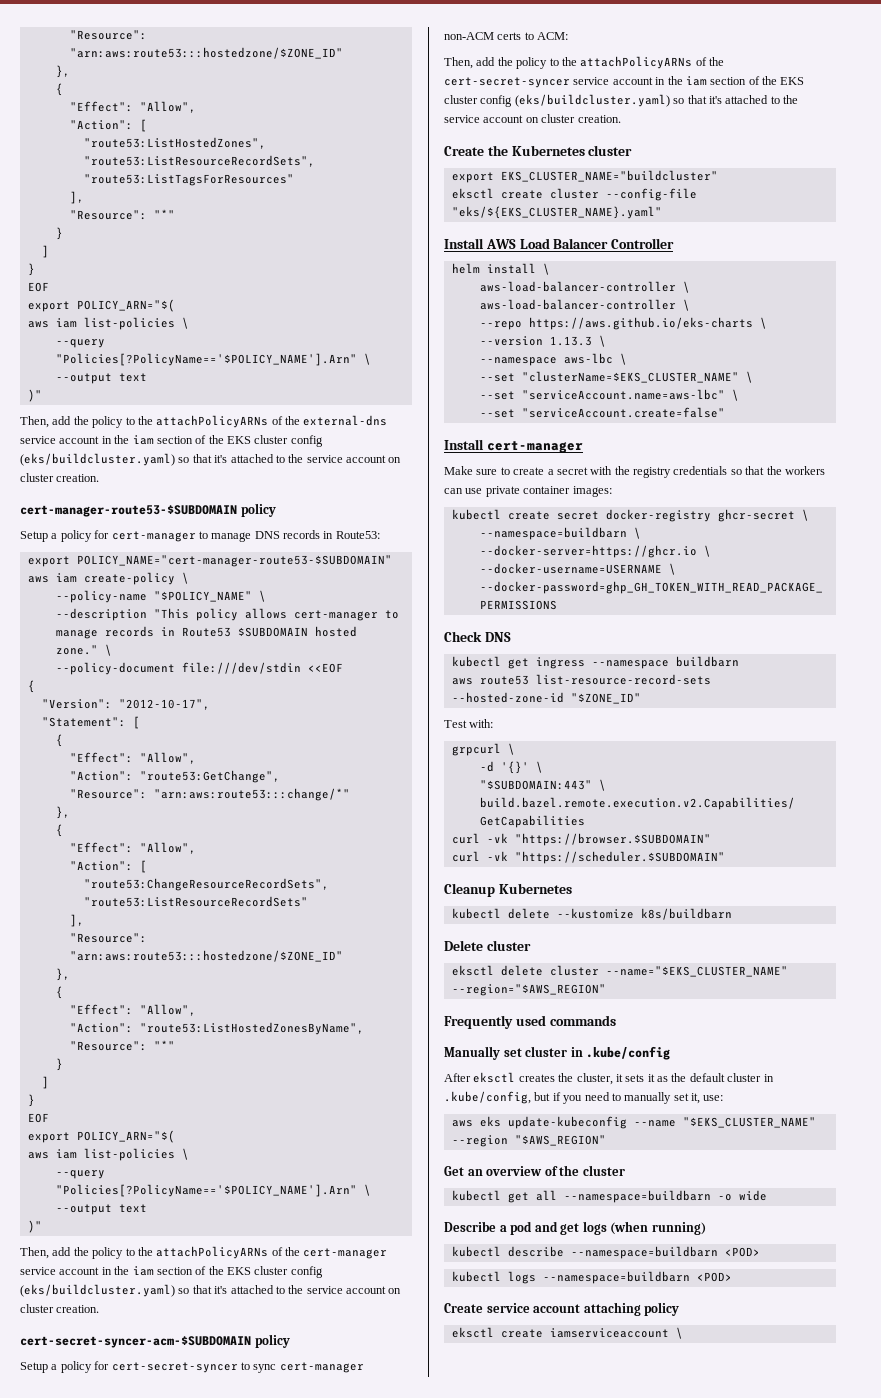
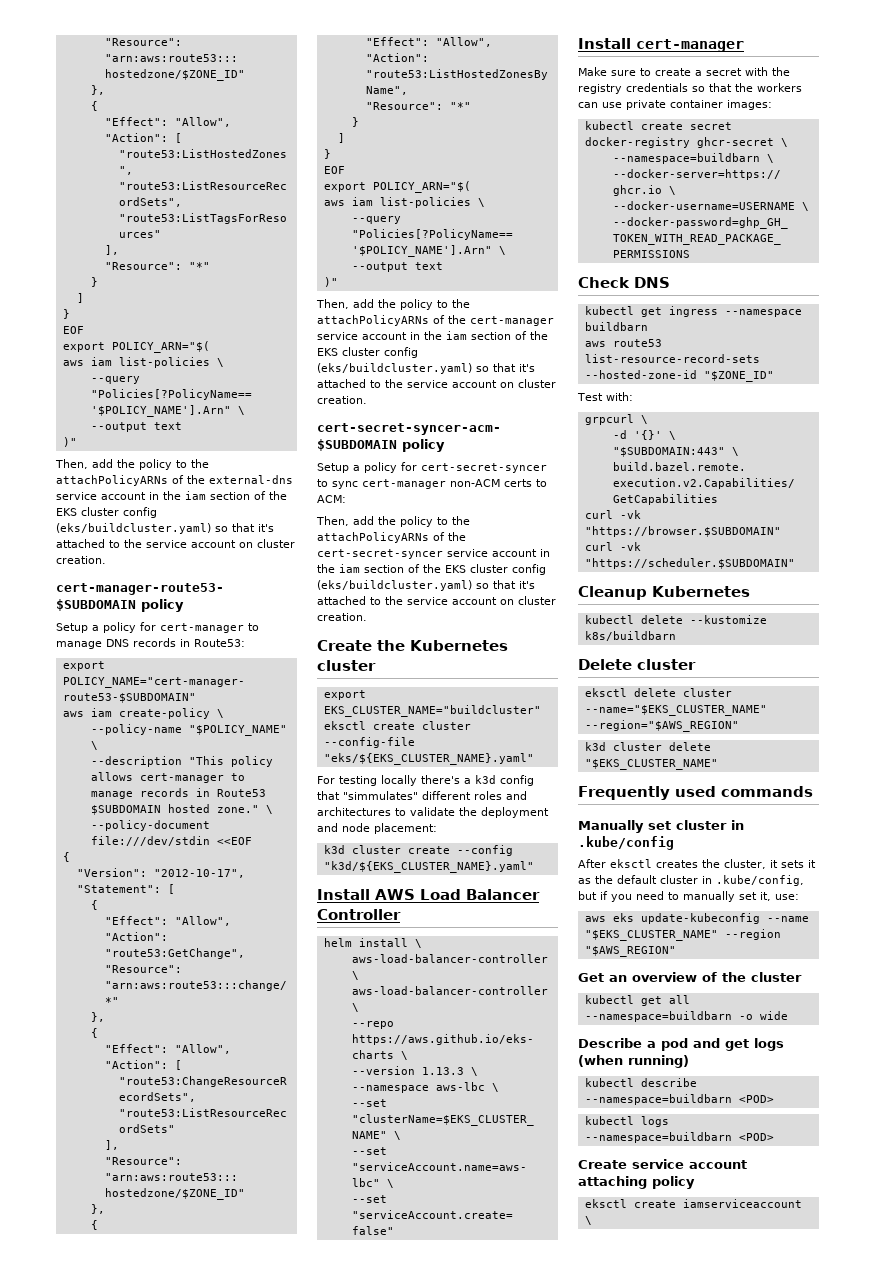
(662, 212) none -> [317,775,534,786] [317,791,527,800] [317,807,549,818] [317,823,437,834] [323,845,513,856] [323,861,534,873] // For testing locally there's a k3d config that "simmulates" different roles and architectures to validate the deployment and node placement: // k3d cluster create --config "k3d/${EKS_CLUSTER_NAME}.yaml"
(606, 990) none -> [584,742,711,751] [584,759,718,770] // k3d cluster delete "$EKS_CLUSTER_NAME"

